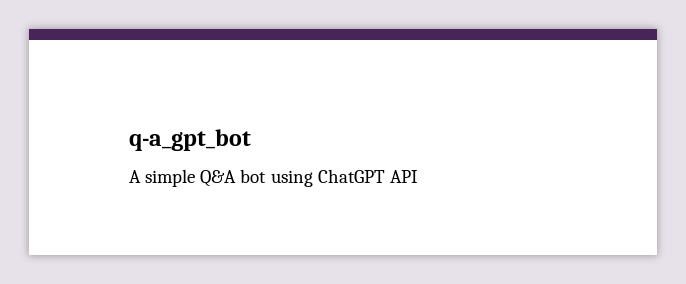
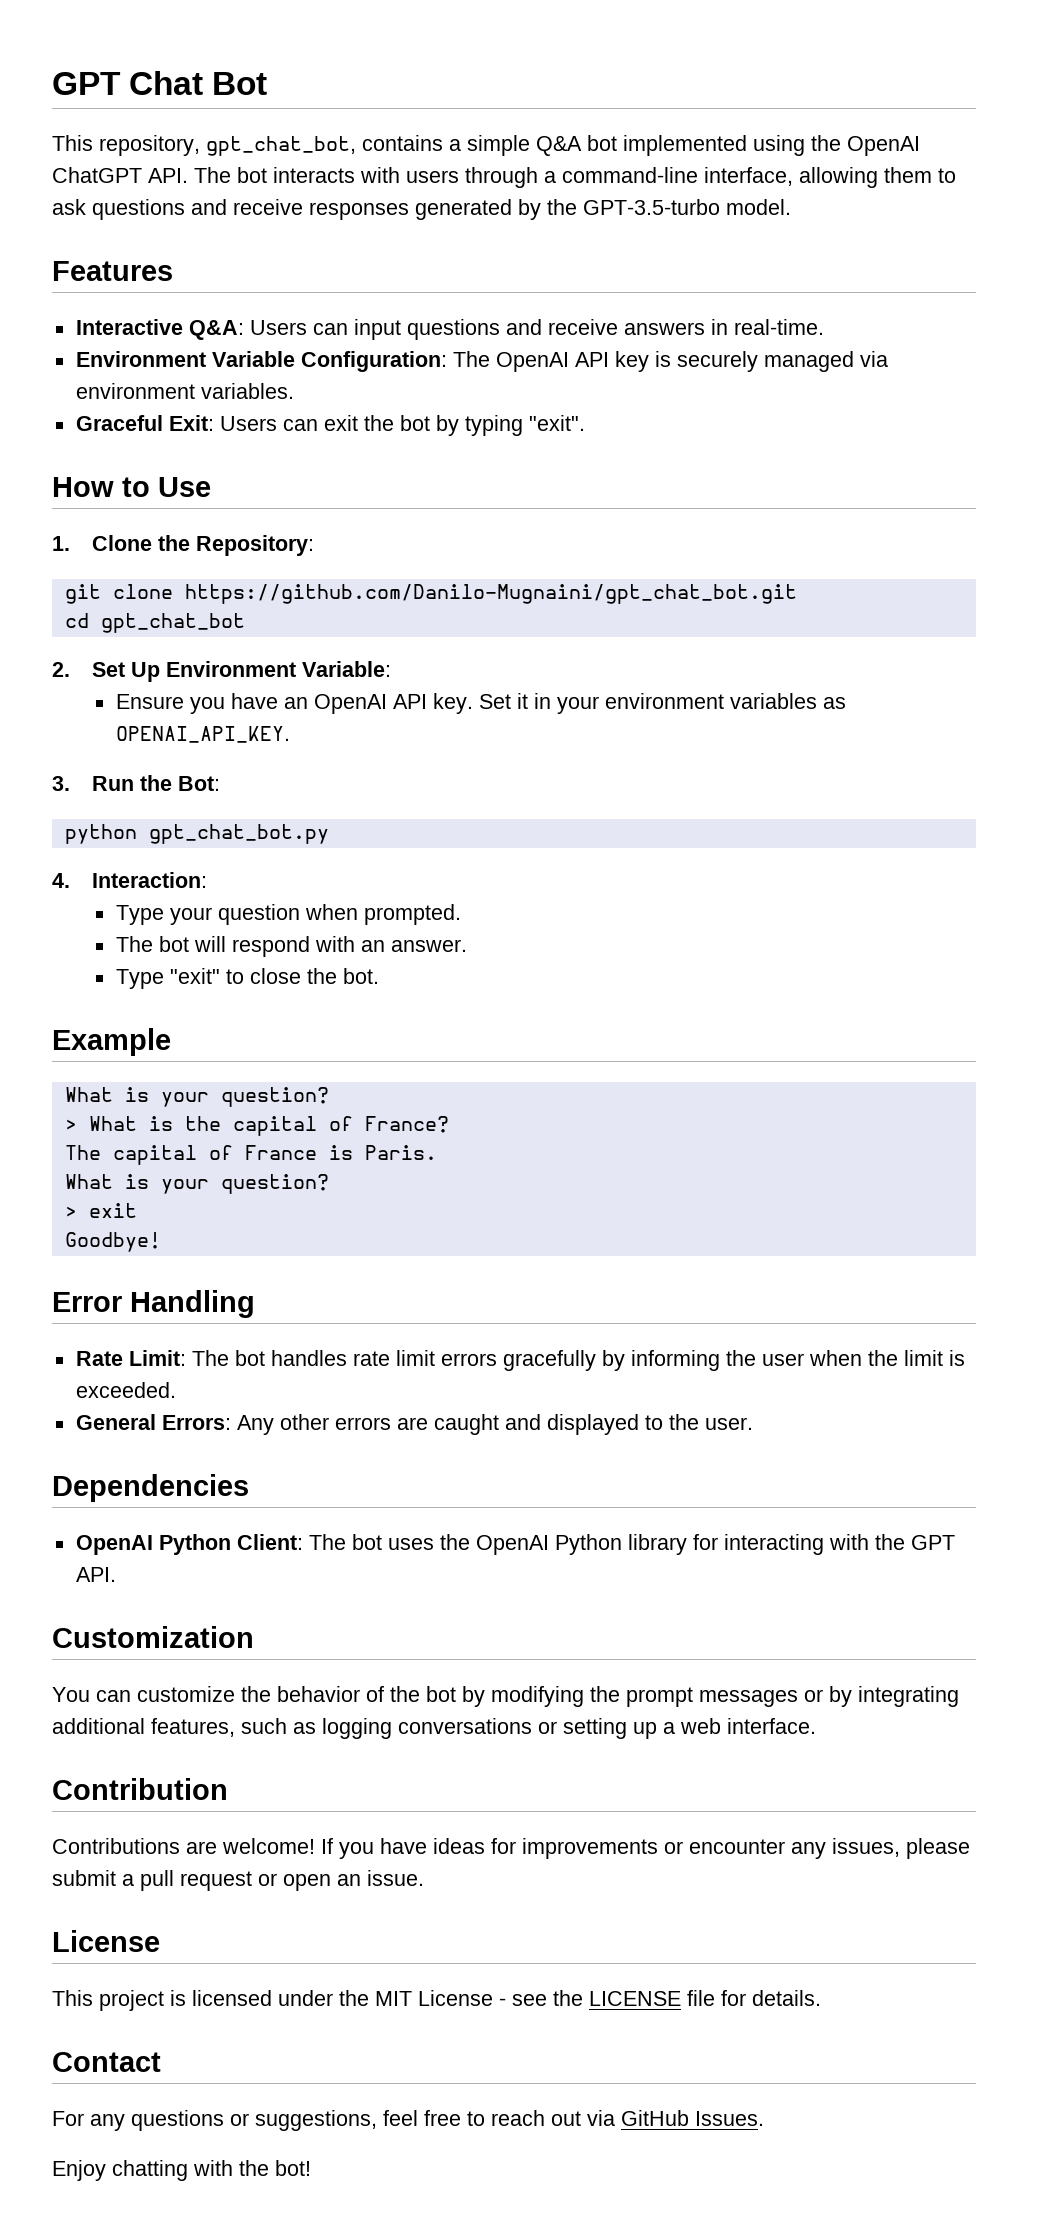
[129,129,251,151] [129,169,418,187] q-a_gpt_bot // A simple Q&A bot using ChatGPT API -> [52,71,268,95] [52,135,920,156] [52,167,956,188] [52,199,791,220] [52,261,173,281] [75,319,824,340] [75,351,888,372] [75,383,294,399] [75,415,585,436] [52,477,211,497] [52,535,315,556] [64,584,797,604] [64,613,245,633] [52,661,392,682] [115,693,846,714] [115,726,290,743] [52,775,221,791] [64,824,329,844] [52,872,208,888] [115,904,461,925] [115,936,467,957] [115,968,379,989] [52,1028,171,1056] [64,1087,329,1107] [64,1116,449,1136] [64,1145,437,1165] [64,1174,329,1194] [64,1203,137,1218] [64,1232,161,1252] [52,1290,255,1318] [75,1350,965,1371] [75,1382,176,1398] [75,1414,753,1435] [52,1474,249,1502] [75,1534,955,1555] [75,1567,116,1582] [52,1626,254,1648] [52,1686,959,1707] [52,1718,816,1739] [52,1778,228,1800] [52,1838,970,1859] [52,1870,424,1891] [52,1930,160,1952] [52,1990,821,2011] [52,2052,161,2072] [52,2110,764,2131] [52,2160,311,2181] GPT Chat Bot // This repository, gpt_chat_bot, contains a simple Q&A bot implemented using the OpenAI ChatGPT API. The bot interacts with users through a command-line interface, allowing them to ask questions and receive responses generated by the GPT-3.5-turbo model. // Features // Interactive Q&A: Users can input questions and receive answers in real-time. // Environment Variable Configuration: The OpenAI API key is securely managed via environment variables. // Graceful Exit: Users can exit the bot by typing "exit". // How to Use // 1. Clone the Repository: // git clone https://github.com/Danilo-Mugnaini/gpt_chat_bot.git // cd gpt_chat_bot // 2. Set Up Environment Variable: // Ensure you have an OpenAI API key. Set it in your environment variables as OPENAI_API_KEY. // 3. Run the Bot: // python gpt_chat_bot.py // 4. Interaction: // Type your question when prompted. // The bot will respond with an answer. // Type "exit" to close the bot. // Example // What is your question? // > What is the capital of France? // The capital of France is Paris. // What is your question? // > exit // Goodbye! // Error Handling // Rate Limit: The bot handles rate limit errors gracefully by informing the user when the limit is exceeded. // General Errors: Any other errors are caught and displayed to the user. // Dependencies // OpenAI Python Client: The bot uses the OpenAI Python library for interacting with the GPT API. // Customization // You can customize the behavior of the bot by modifying the prompt messages or by integrating additional features, such as logging conversations or setting up a web interface. // Contribution // Contributions are welcome! If you have ideas for improvements or encounter any issues, please submit a pull request or open an issue. // License // This project is licensed under the MIT License - see the LICENSE file for details. // Contact // For any questions or suggestions, feel free to reach out via GitHub Issues. // Enjoy chatting with the bot!

